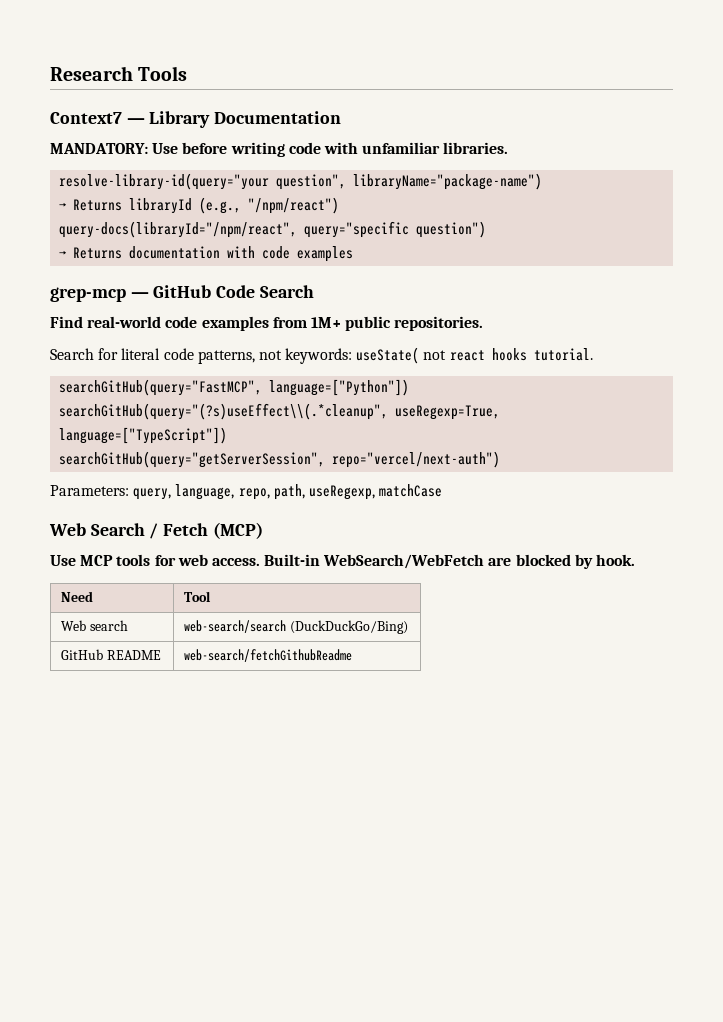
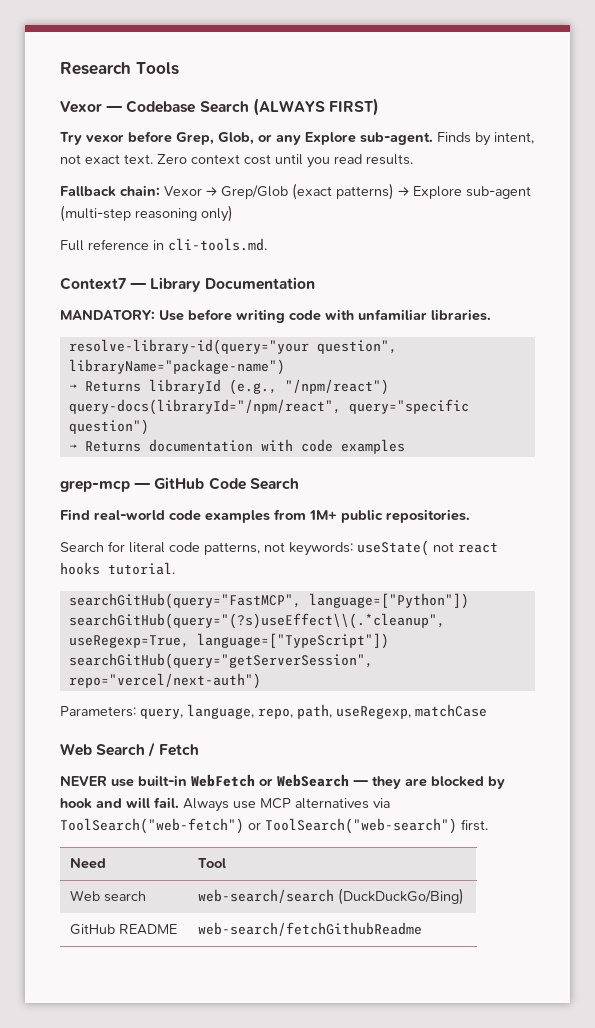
(188, 73) none -> [60,98,379,116] [60,131,534,146] [60,154,413,168] [60,183,531,200] [60,205,233,222] [60,238,267,251] // Vexor — Codebase Search (ALWAYS FIRST) // Try vexor before Grep, Glob, or any Explore sub-agent. Finds by intent, not exact text. Zero context cost until you read results. // Fallback chain: Vexor → Grep/Glob (exact patterns) → Explore sub-agent (multi-step reasoning only) // Full reference in cli-tools.md.
[212,522,263,539] [50,554,636,569] (MCP) // Use MCP tools for web access. Built-in WebSearch/WebFetch are blocked by hook. -> [60,774,505,789] [60,797,390,812] [60,818,488,834] // NEVER use built-in WebFetch or WebSearch — they are blocked by hook and will fail. Always use MCP alternatives via ToolSearch("web-fetch") or ToolSearch("web-search") first.

